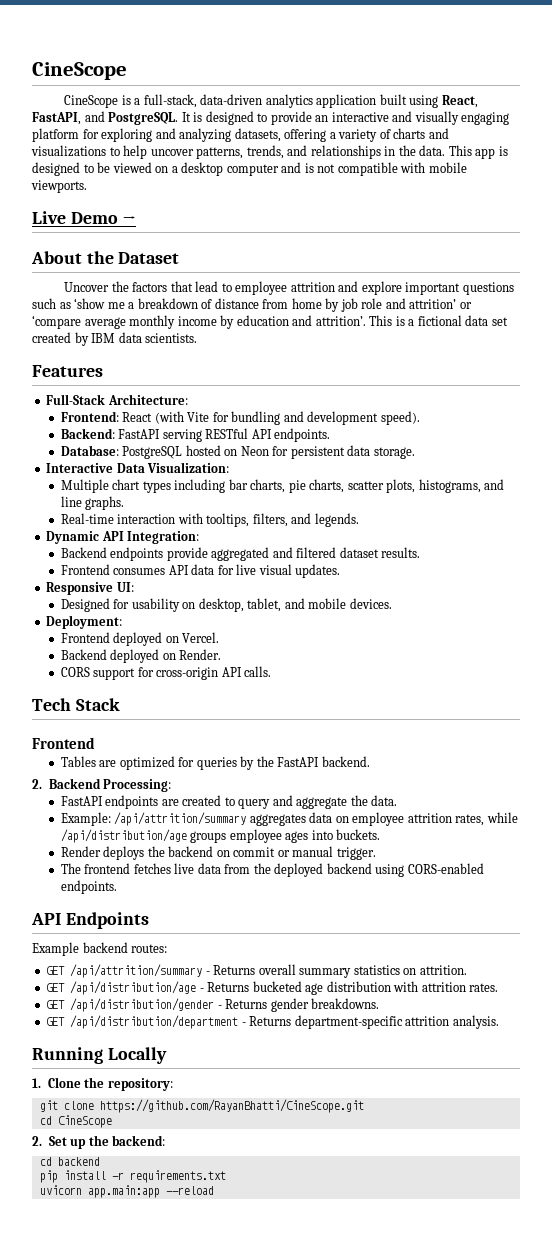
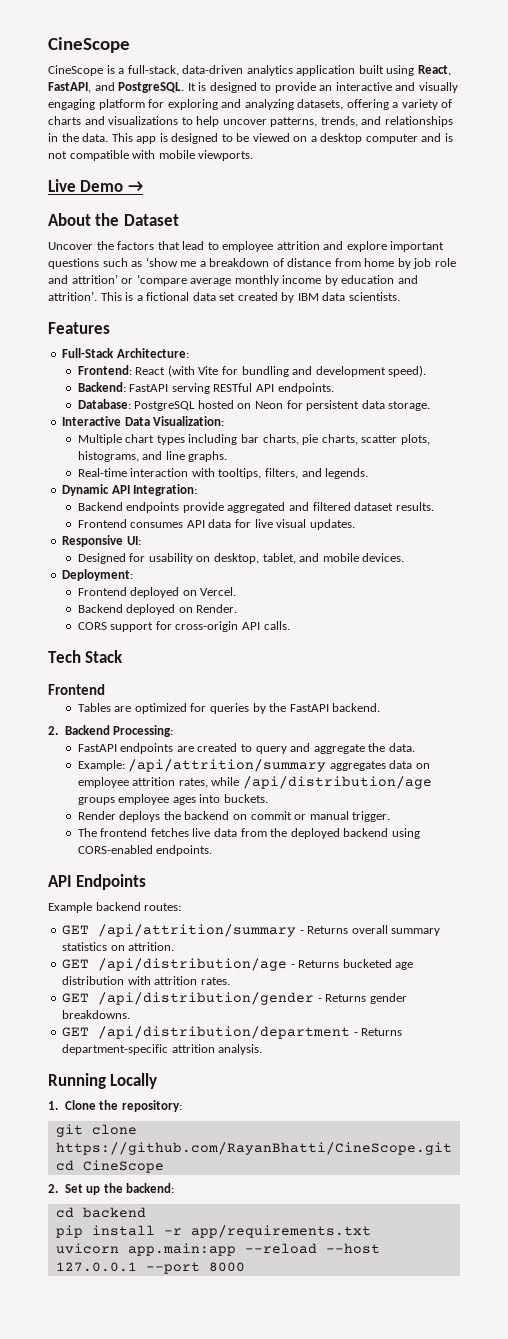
[129,1170,226,1183] requirements.txt -> [190,1225,371,1238] app/requirements.txt
(214, 1190) none -> [325,1243,380,1254] [55,1262,245,1274] --host 127.0.0.1 --port 8000

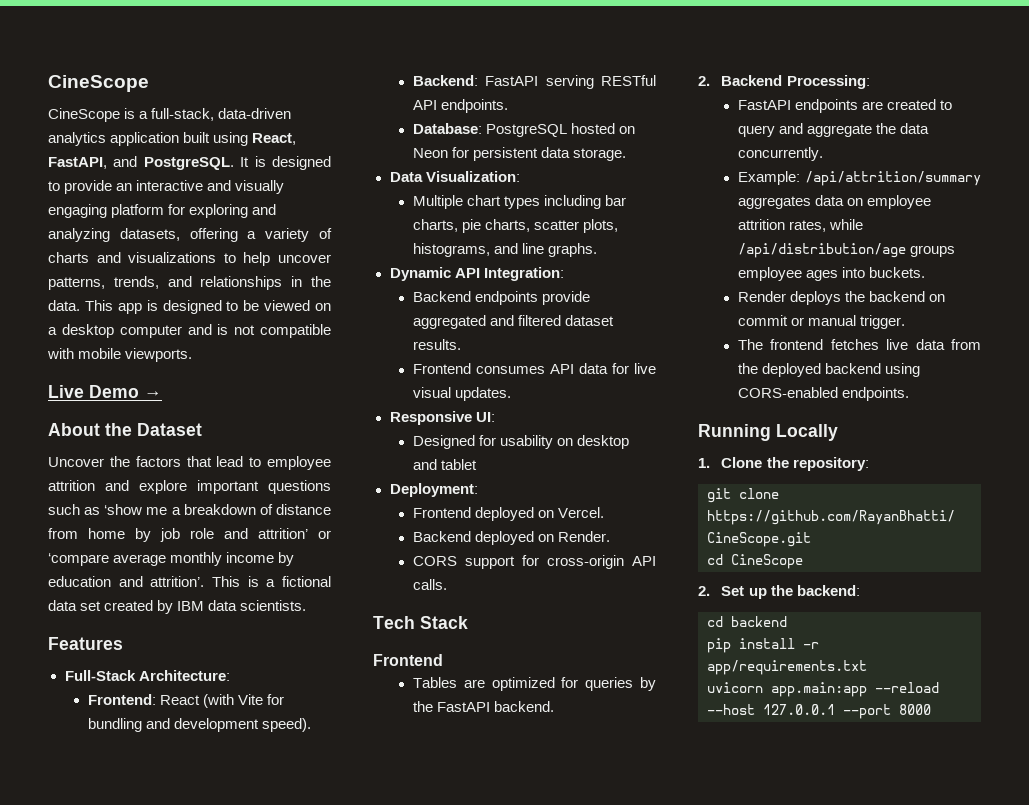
[62,416,122,426] Interactive -> (627, 154) none
[77,468,369,479] // Real-time interaction with tooltips, filters, and legends. -> (598, 250) none
[213,553,405,564] desktop, tablet, and mobile devices. -> [577,435,630,449] [412,459,478,470] desktop and tablet
[388,743,415,752] data. -> [900,123,930,134] [737,147,823,161] data concurrently.
[48,874,147,890] [48,902,182,913] [62,924,441,937] [62,942,175,951] [62,958,414,971] [62,976,230,985] [62,992,407,1005] [62,1010,131,1019] [62,1026,403,1039] [62,1044,263,1055] // API Endpoints // Example backend routes: // GET /api/attrition/summary - Returns overall summary statistics on attrition. // GET /api/distribution/age - Returns bucketed age distribution with attrition rates. // GET /api/distribution/gender - Returns gender breakdowns. // GET /api/distribution/department - Returns department-specific attrition analysis. -> (910, 394) none

